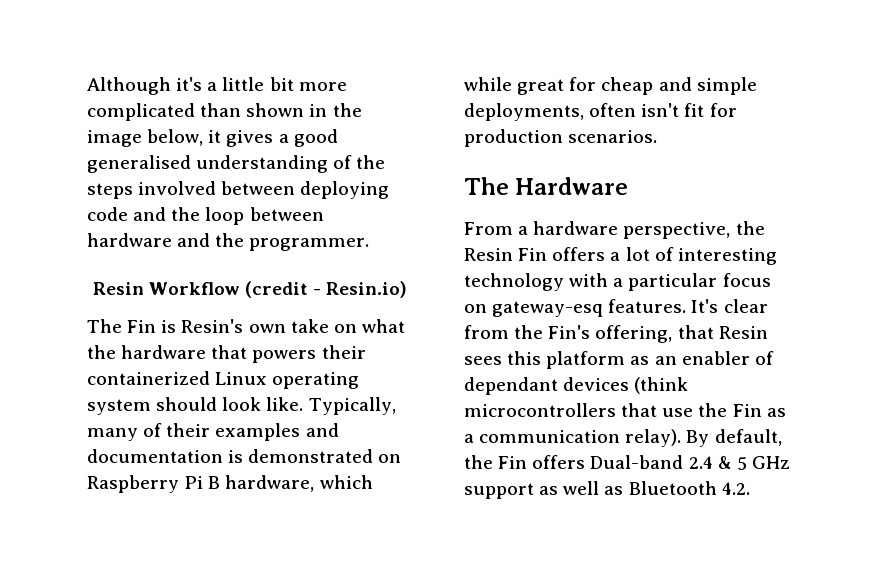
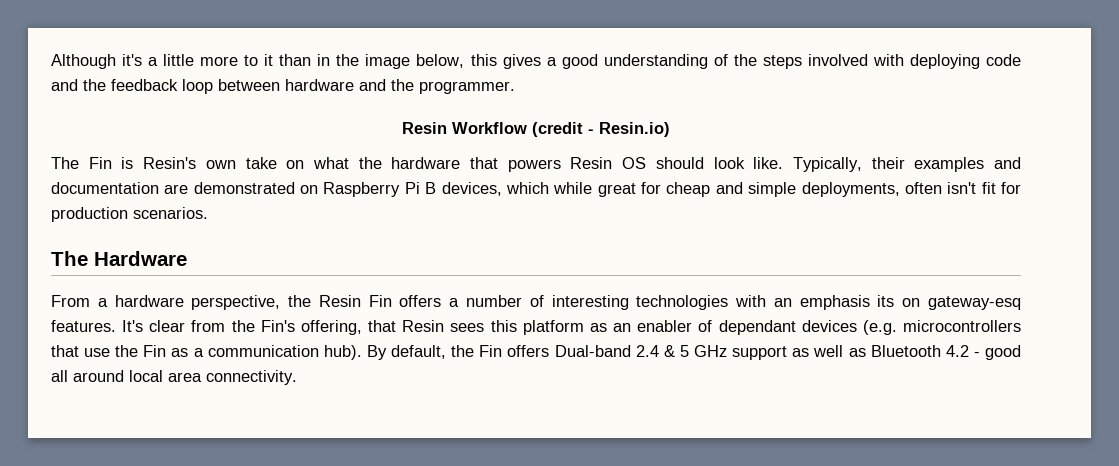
[269,77,347,91] [87,103,305,121] bit more complicated than shown -> [200,54,312,66] more to it than
[208,130,222,143] it -> [470,54,497,66] this
[87,155,191,173] generalised -> (598, 61) none
[221,181,296,195] between -> [872,54,904,66] with
(201, 214) none -> [111,79,178,91] feedback
[321,345,366,359] [87,371,360,389] [87,399,151,415] their containerized Linux operating system -> [570,157,647,169] Resin OS
[87,423,163,441] many of -> (862, 164) none
[228,450,244,463] is -> [164,184,189,194] are
[225,475,315,492] hardware, -> [441,182,502,196] devices,
[625,247,650,261] lot -> [465,295,522,307] number
[464,273,771,291] technology with a particular focus -> [636,295,895,310] technologies with an emphasis its
[634,377,689,394] (think -> [862,320,897,335] (e.g.
[625,429,682,447] relay). -> [323,345,362,360] hub).
[721,482,750,495] 4.2. -> [945,345,1022,360] [51,370,297,385] 4.2 - good all around local area connectivity.

